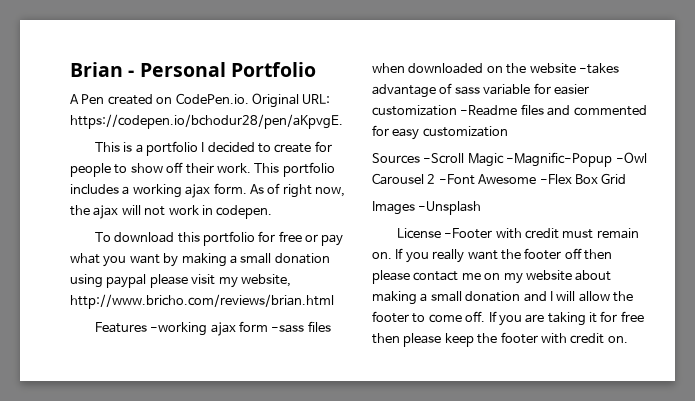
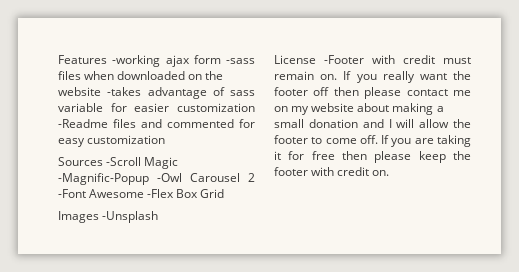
[70,62,316,77] [70,93,331,108] [70,114,343,129] [94,141,332,156] [70,162,335,177] [70,183,345,198] [70,205,273,219] [94,231,344,246] [70,253,330,267] [70,274,291,288] [70,294,334,309] Brian - Personal Portfolio // A Pen created on CodePen.io. Original URL: https://codepen.io/bchodur28/pen/aKpvgE. // This is a portfolio I decided to create for people to show off their work. This portfolio includes a working ajax form. As of right now, the ajax will not work in codepen. // To download this portfolio for free or pay what you want by making a small donation using paypal please visit my website, http://www.bricho.com/reviews/brian.html // -> (58, 59) none

